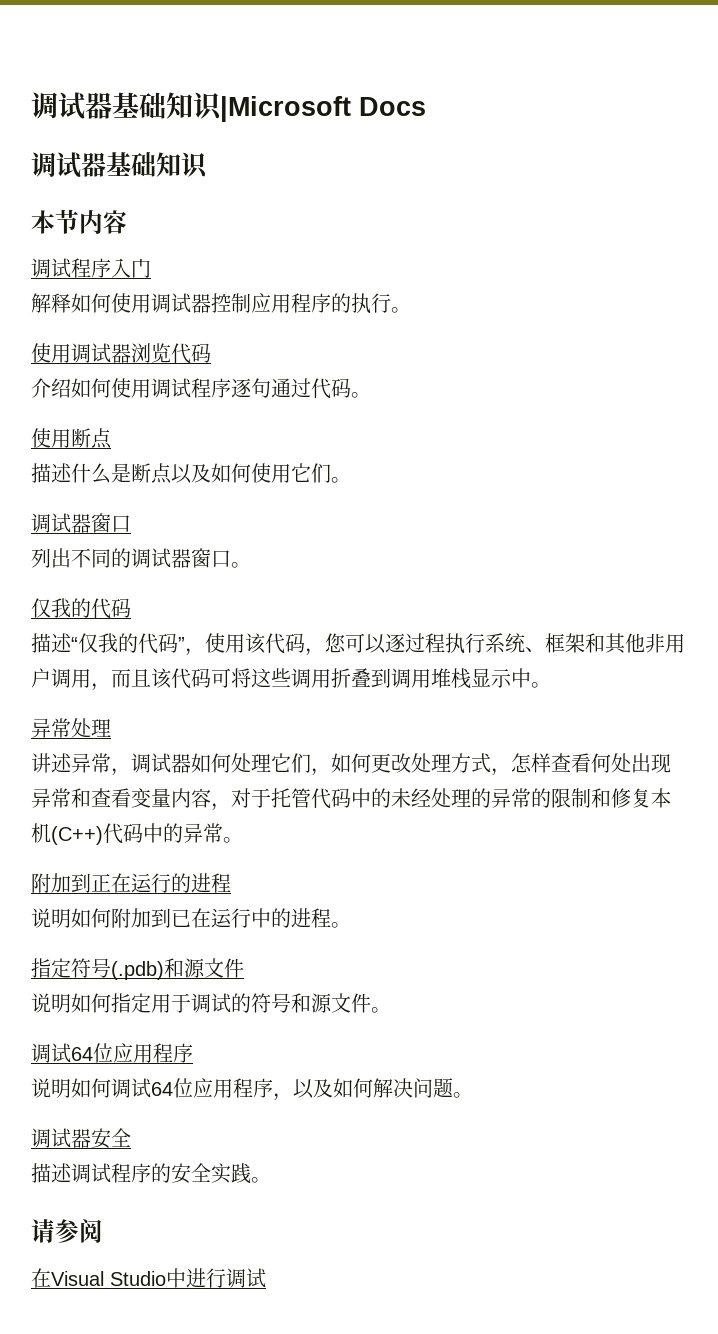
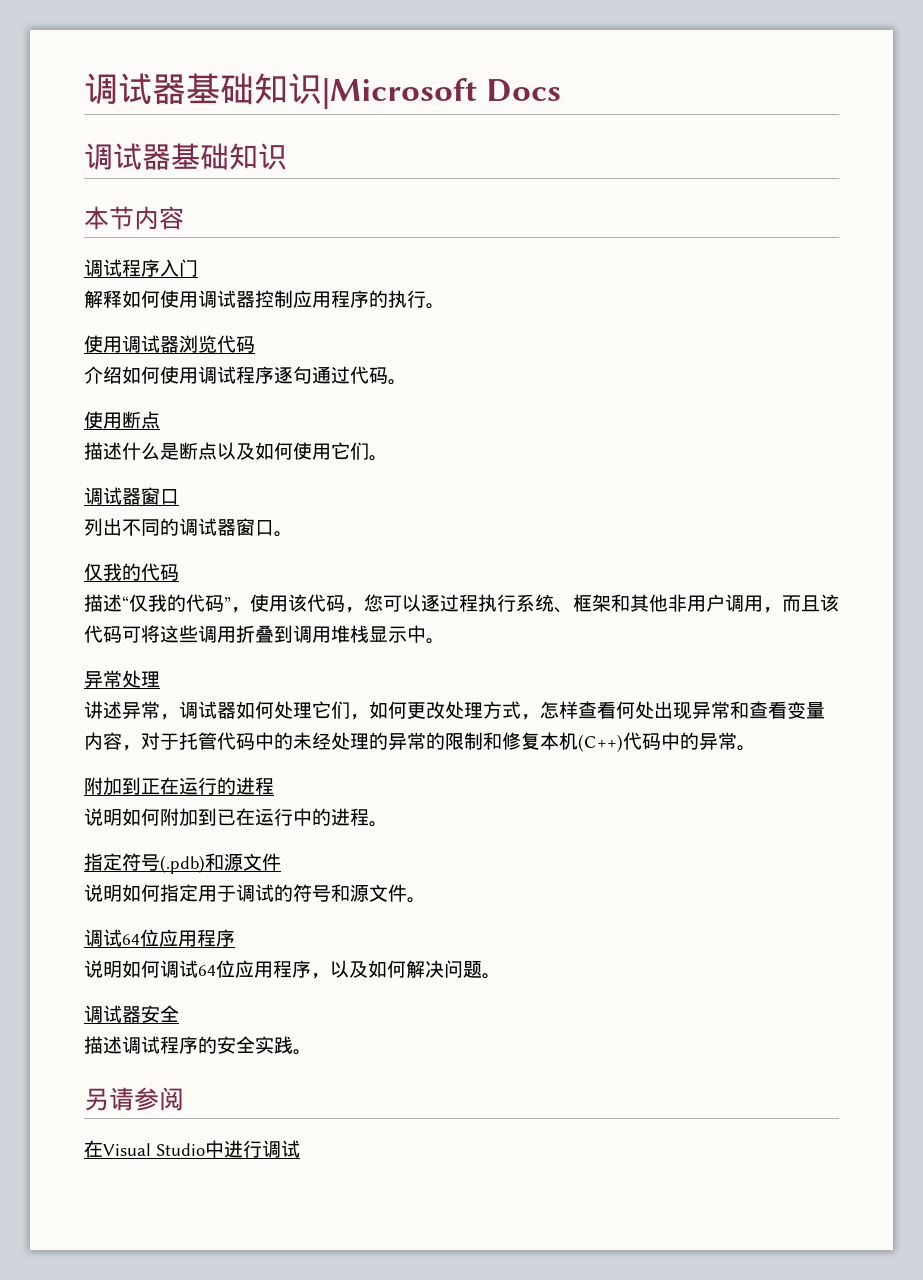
(271, 1180) none -> [84,1088,109,1111] 另

